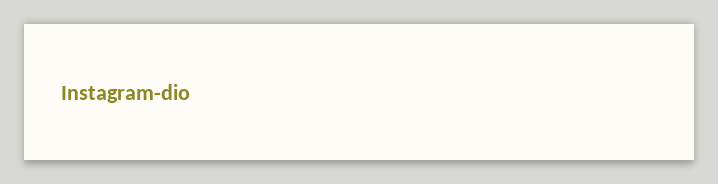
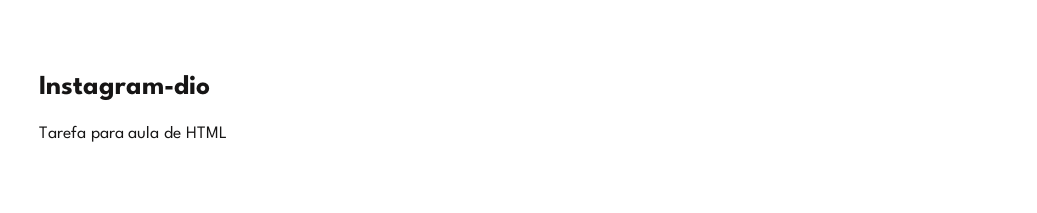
(190, 93) none -> [39,125,227,142] // Tarefa para aula de HTML

